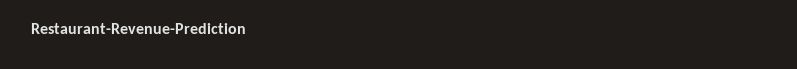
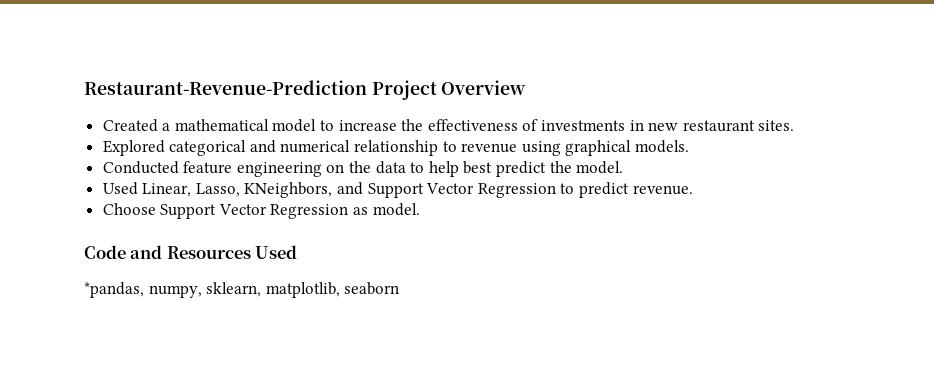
(246, 28) none -> [371,80,527,100] [102,119,795,132] [102,140,690,156] [102,161,624,177] [102,182,693,198] [102,203,420,219] [84,245,298,259] [84,282,400,298] Project Overview // Created a mathematical model to increase the effectiveness of investments in new restaurant sites. // Explored categorical and numerical relationship to revenue using graphical models. // Conducted feature engineering on the data to help best predict the model. // Used Linear, Lasso, KNeighbors, and Support Vector Regression to predict revenue. // Choose Support Vector Regression as model. // Code and Resources Used // *pandas, numpy, sklearn, matplotlib, seaborn

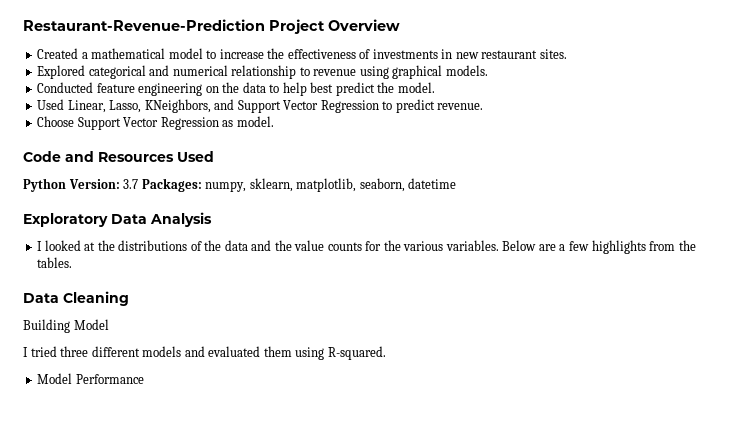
[84,282,400,298] *pandas, numpy, sklearn, matplotlib, seaborn -> [23,178,457,192] [23,212,212,227] [37,240,696,254] [37,257,73,268] [23,291,129,306] [23,319,109,333] [23,346,386,360] [37,373,144,384] Python Version: 3.7 Packages: numpy, sklearn, matplotlib, seaborn, datetime // Exploratory Data Analysis // I looked at the distributions of the data and the value counts for the various variables. Below are a few highlights from the tables. // Data Cleaning // Building Model // I tried three different models and evaluated them using R-squared. // Model Performance

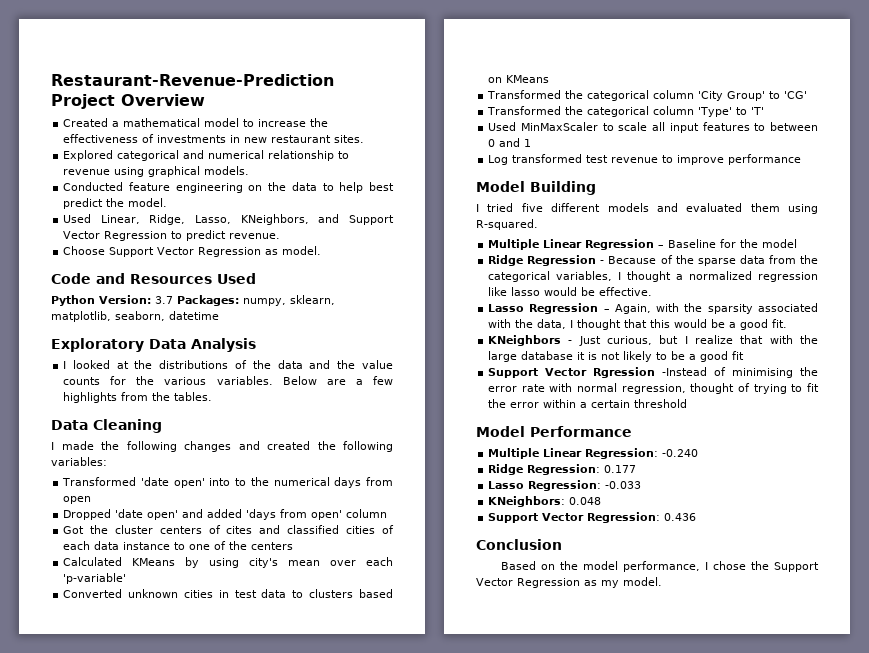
(106, 106) none -> [149,214,186,225] Ridge,
(129, 298) none -> [51,441,393,452] [51,457,107,466] [62,477,394,488] [63,496,92,504] [63,509,388,520] [63,525,394,534] [63,541,294,550] [63,557,393,568] [63,573,127,584] [63,589,394,598] [488,75,550,83] [487,90,808,101] [487,106,765,117] [488,122,818,133] [488,138,532,147] [488,154,802,165] [476,181,525,192] I made the following changes and created the following variables: // Transformed 'date open' into to the numerical days from open // Dropped 'date open' and added 'days from open' column // Got the cluster centers of cites and classified cities of each data instance to one of the centers // Calculated KMeans by using city's mean over each 'p-variable' // Converted unknown cities in test data to clusters based on KMeans // Transformed the categorical column 'City Group' to 'CG' // Transformed the categorical column 'Type' to 'T' // Used MinMaxScaler to scale all input features to between 0 and 1 // Log transformed test revenue to improve performance // Model
[73,319,109,330] Model -> (596, 188) none
[60,346,89,357] three -> [521,203,543,212] five
[37,373,144,384] Model Performance -> [488,239,798,250] [488,255,818,266] [488,271,818,282] [488,287,653,296] [488,303,818,314] [488,319,788,330] [488,335,818,346] [488,351,745,362] [488,367,818,378] [488,383,819,394] [488,399,688,408] [476,426,632,437] [488,448,699,459] [488,464,637,475] [488,480,642,491] [488,496,602,507] [488,512,697,523] [476,539,562,550] [500,561,819,572] [476,577,662,588] Multiple Linear Regression – Baseline for the model // Ridge Regression - Because of the sparse data from the categorical variables, I thought a normalized regression like lasso would be effective. // Lasso Regression – Again, with the sparsity associated with the data, I thought that this would be a good fit. // KNeighbors - Just curious, but I realize that with the large database it is not likely to be a good fit // Support Vector Rgression -Instead of minimising the error rate with normal regression, thought of trying to fit the error within a certain threshold // Model Performance // Multiple Linear Regression: -0.240 // Ridge Regression: 0.177 // Lasso Regression: -0.033 // KNeighbors: 0.048 // Support Vector Regression: 0.436 // Conclusion // Based on the model performance, I chose the Support Vector Regression as my model.

